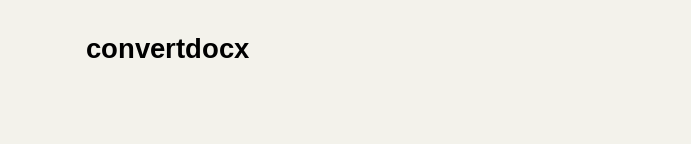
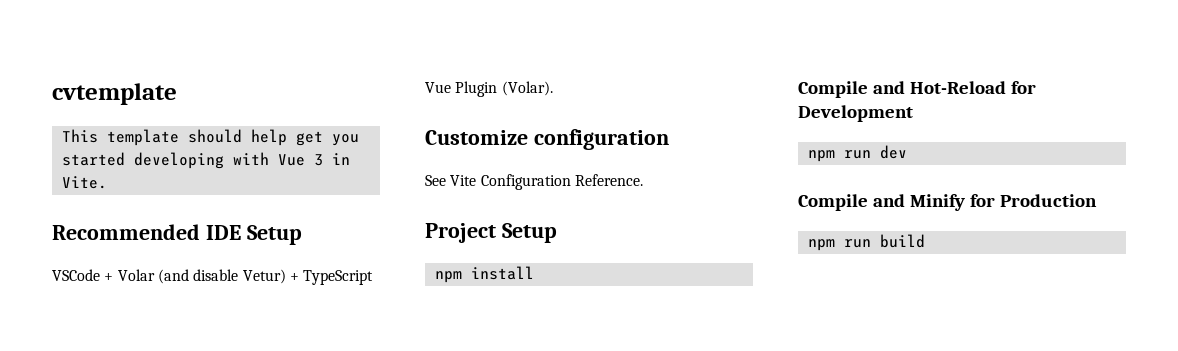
[86,38,250,58] convertdocx -> [52,83,177,105] [61,129,359,146] [61,152,350,169] [61,176,107,189] [52,224,302,245] [52,269,374,285] [425,81,553,97] [425,129,669,150] [425,174,643,190] [425,223,557,243] [434,266,534,283] [798,81,1036,98] [798,105,913,122] [807,145,907,162] [798,194,1097,211] [807,234,925,251] cvtemplate // This template should help get you started developing with Vue 3 in Vite. // Recommended IDE Setup // VSCode + Volar (and disable Vetur) + TypeScript Vue Plugin (Volar). // Customize configuration // See Vite Configuration Reference. // Project Setup // npm install // Compile and Hot-Reload for Development // npm run dev // Compile and Minify for Production // npm run build

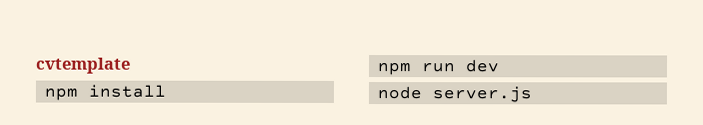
[61,129,359,146] [61,152,350,169] [61,176,107,189] [52,224,302,245] [52,269,374,285] [425,81,553,97] [425,129,669,150] [425,174,643,190] [425,223,557,243] [434,266,534,283] [798,81,1036,98] [798,105,913,122] [807,145,907,162] [798,194,1097,211] [807,234,925,251] This template should help get you started developing with Vue 3 in Vite. // Recommended IDE Setup // VSCode + Volar (and disable Vetur) + TypeScript Vue Plugin (Volar). // Customize configuration // See Vite Configuration Reference. // Project Setup // npm install // Compile and Hot-Reload for Development // npm run dev // Compile and Minify for Production // npm run build -> [44,84,166,101] [377,59,500,76] [377,86,532,103] npm install // npm run dev // node server.js

